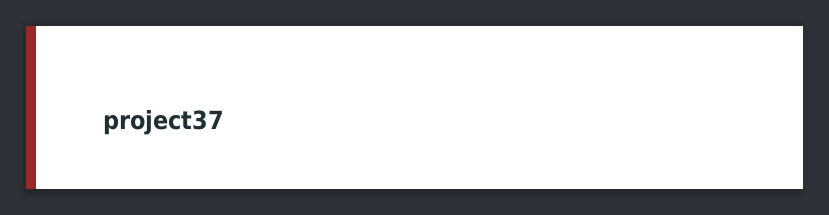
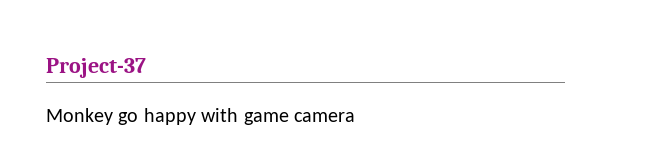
[103,110,224,135] project37 -> [46,58,146,78] [46,108,355,125] Project-37 // Monkey go happy with game camera

